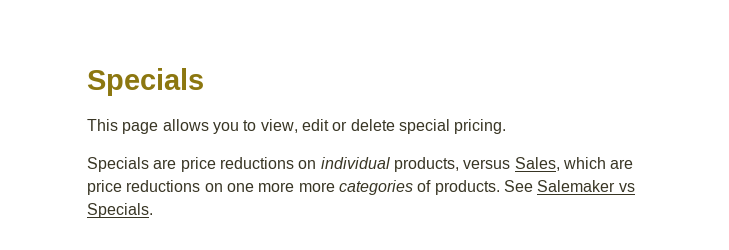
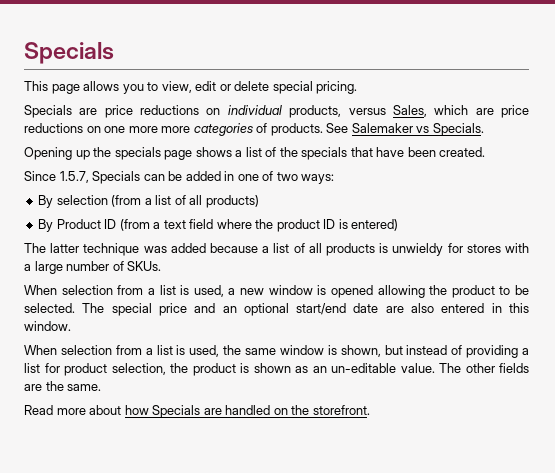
(153, 210) none -> [24,147,486,160] [24,171,335,184] [38,195,259,208] [38,219,399,232] [24,243,529,256] [24,261,162,274] [24,285,529,298] [24,303,530,316] [24,321,71,331] [24,345,529,358] [24,363,529,376] [24,381,102,391] [24,405,370,418] // Opening up the specials page shows a list of the specials that have been created. // Since 1.5.7, Specials can be added in one of two ways: // By selection (from a list of all products) // By Product ID (from a text field where the product ID is entered) // The latter technique was added because a list of all products is unwieldy for stores with a large number of SKUs. // When selection from a list is used, a new window is opened allowing the product to be selected. The special price and an optional start/end date are also entered in this window. // When selection from a list is used, the same window is shown, but instead of providing a list for product selection, the product is shown as an un-editable value. The other fields are the same. // Read more about how Specials are handled on the storefront.

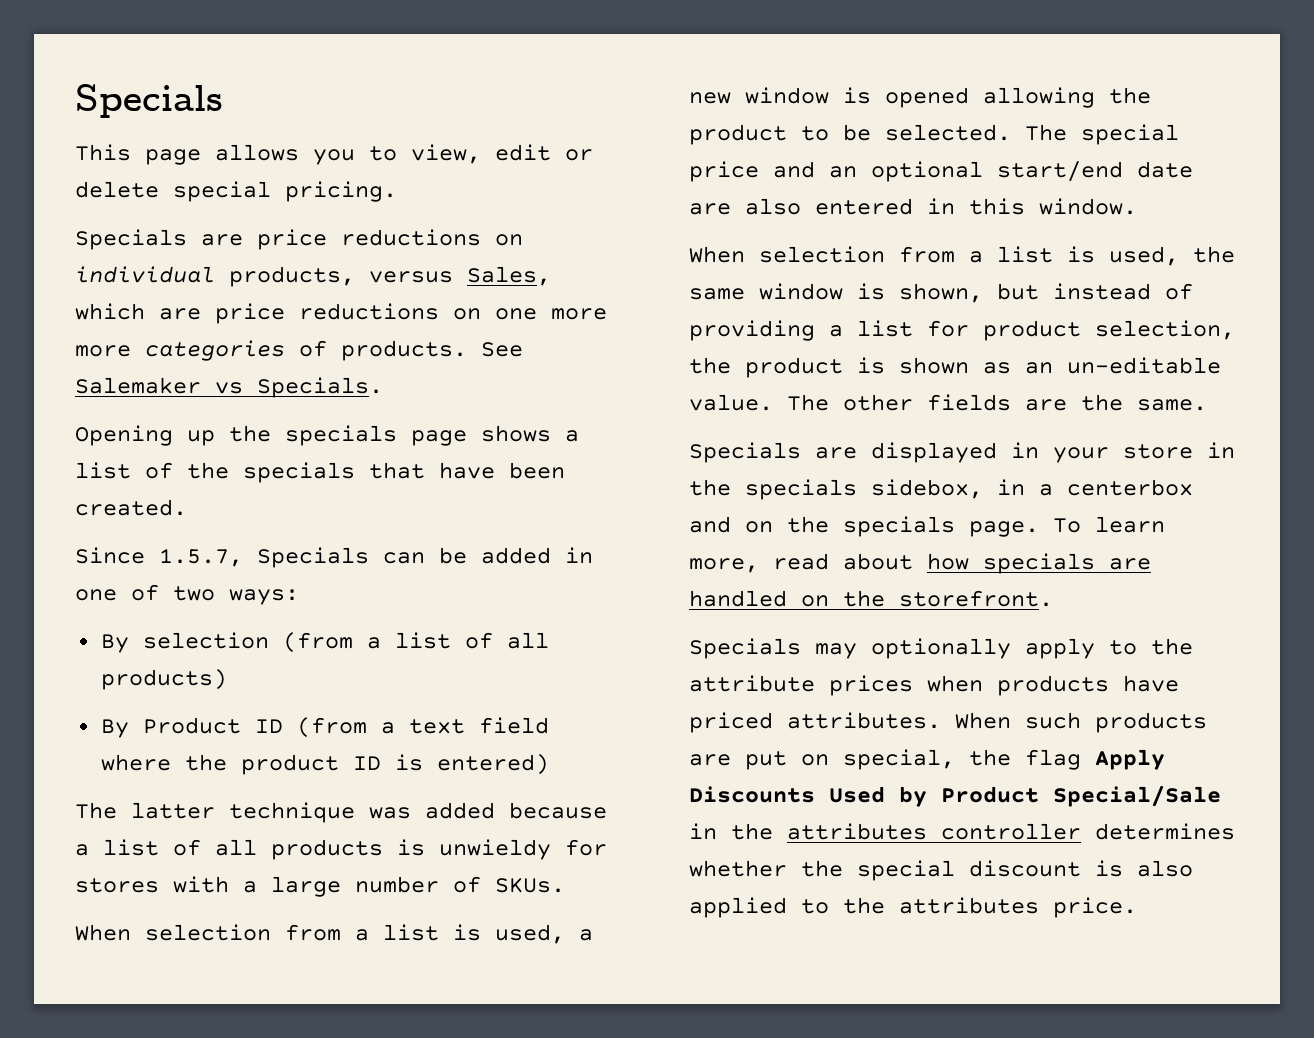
[24,405,86,415] Read more -> [689,442,1235,463] [689,479,1193,500] [689,516,1165,537] [689,553,829,573] Specials are displayed in your store in the specials sidebox, in a centerbox and on the specials page. To learn more, read
[152,405,201,418] Specials -> [983,553,1095,574] specials
(370, 410) none -> [689,638,1193,659] [689,675,1179,696] [689,712,1207,733] [689,749,1165,770] [689,785,1221,807] [689,823,1235,840] [689,860,1193,881] [689,897,1137,918] // Specials may optionally apply to the attribute prices when products have priced attributes. When such products are put on special, the flag Apply Discounts Used by Product Special/Sale in the attributes controller determines whether the special discount is also applied to the attributes price.

